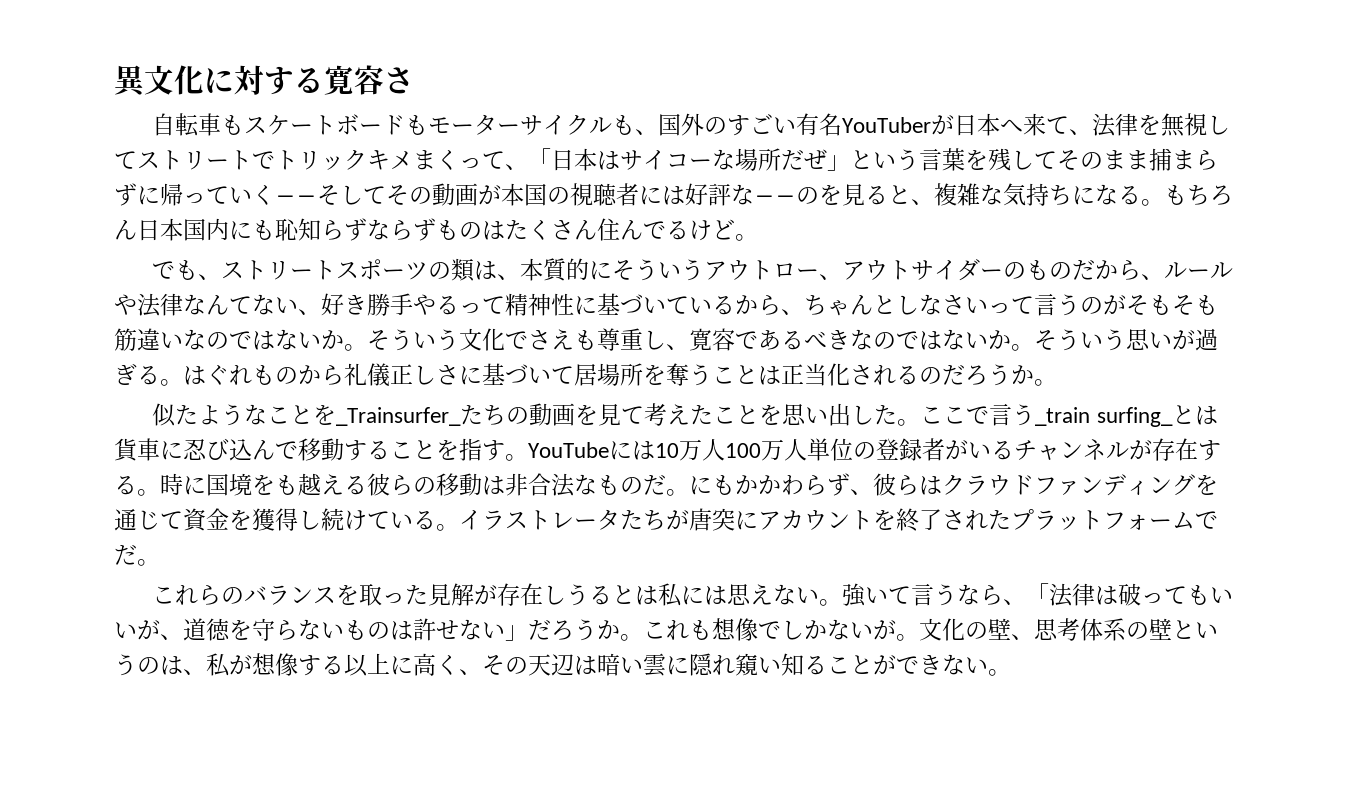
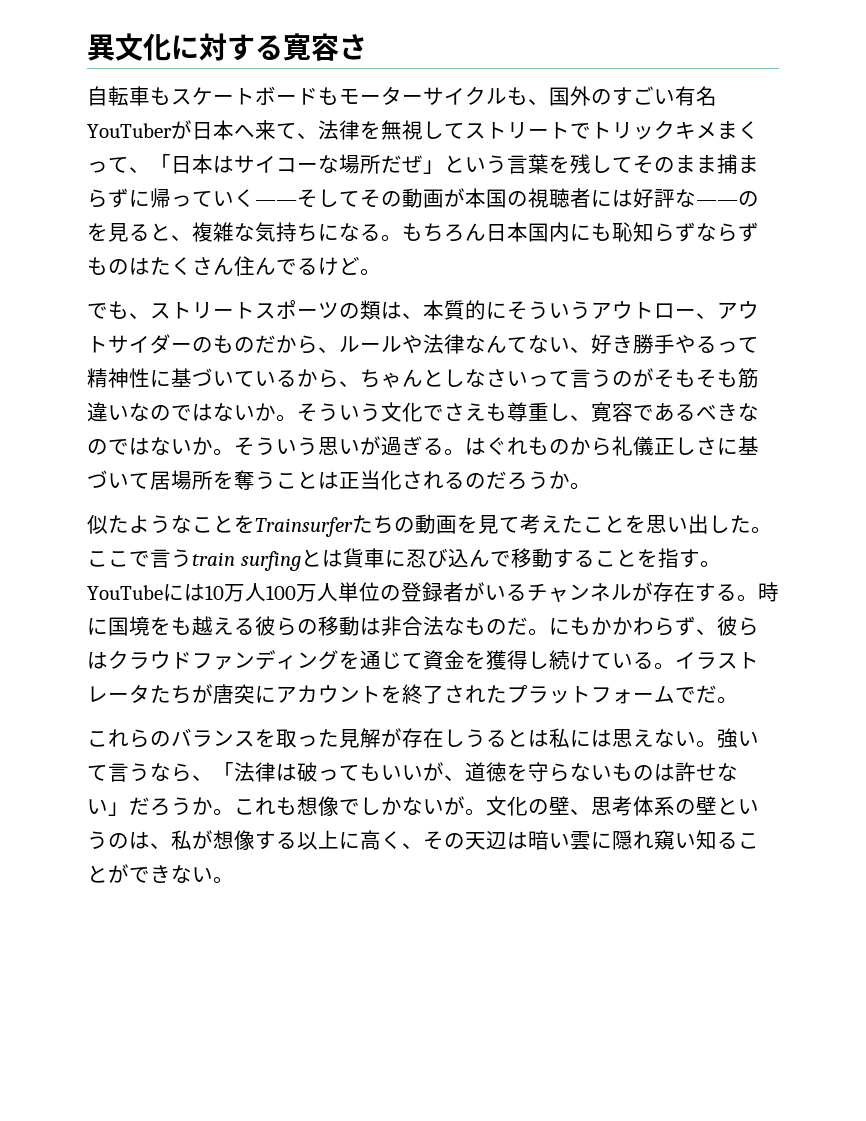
[336,407,462,426] _Trainsurfer_ -> [255,517,353,537] Trainsurfer
[1035,407,1173,427] _train surfing_ -> [192,551,301,571] train surfing

